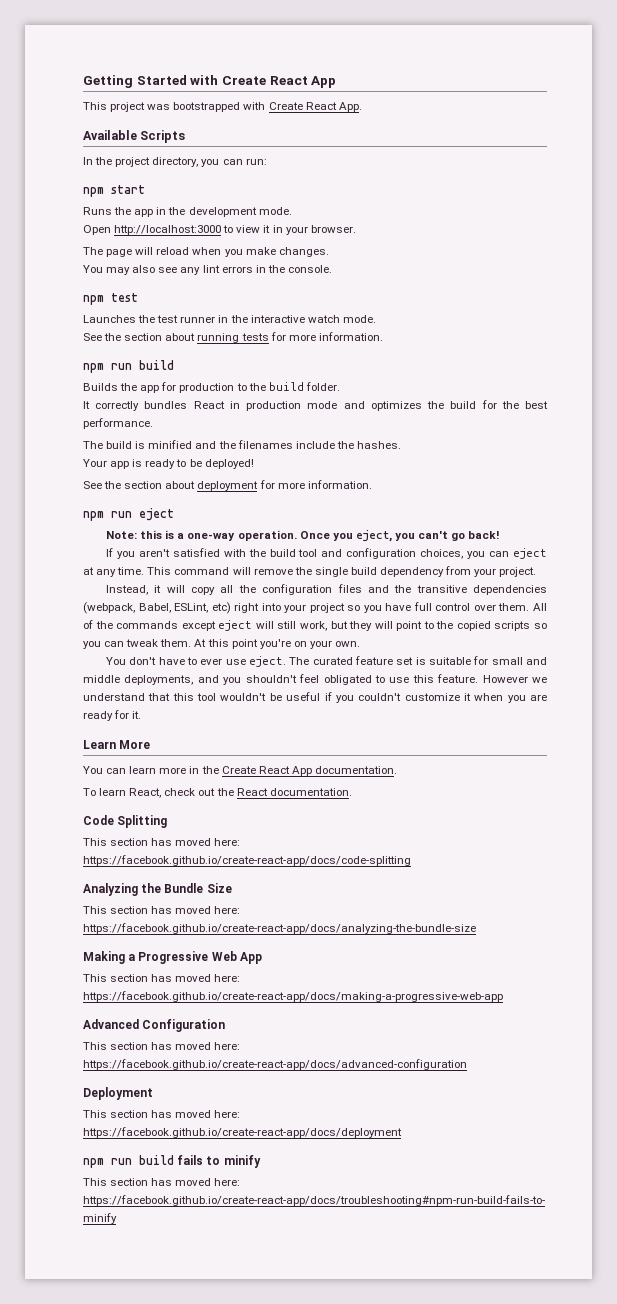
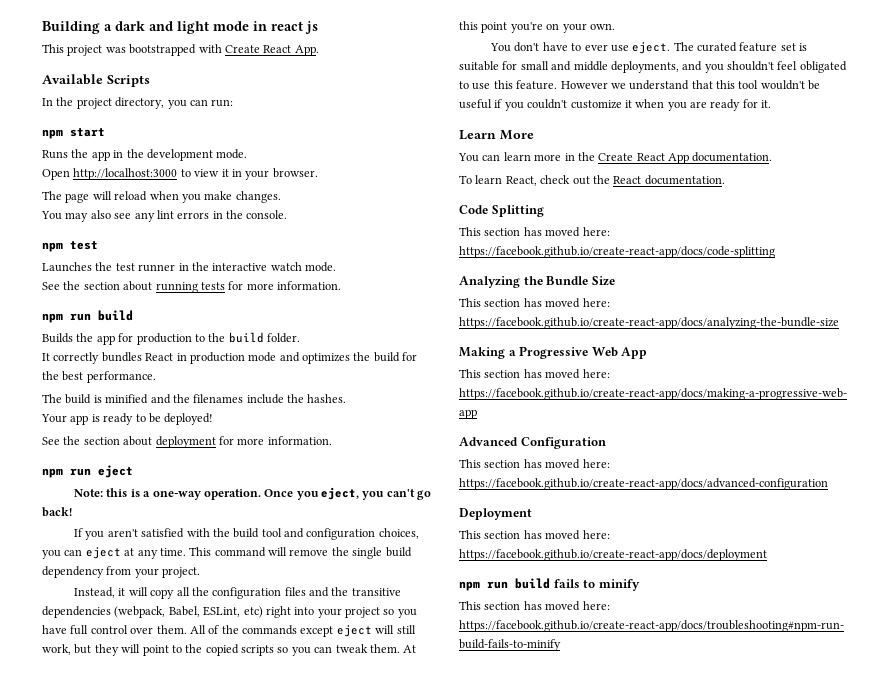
[83,75,337,88] Getting Started with Create React App -> [42,21,318,34] Building a dark and light mode in react js

